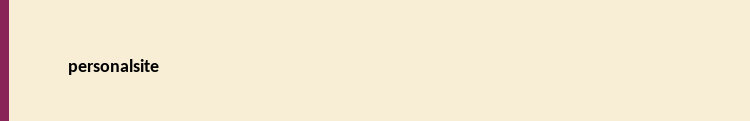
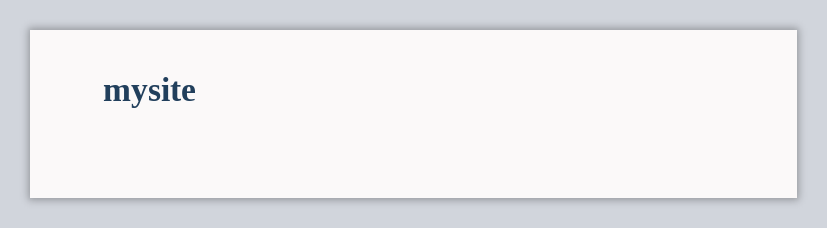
[68,59,159,75] personalsite -> [103,77,196,108] mysite

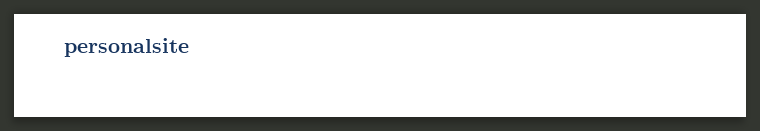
[103,77,196,108] mysite -> [64,38,189,57] personalsite

